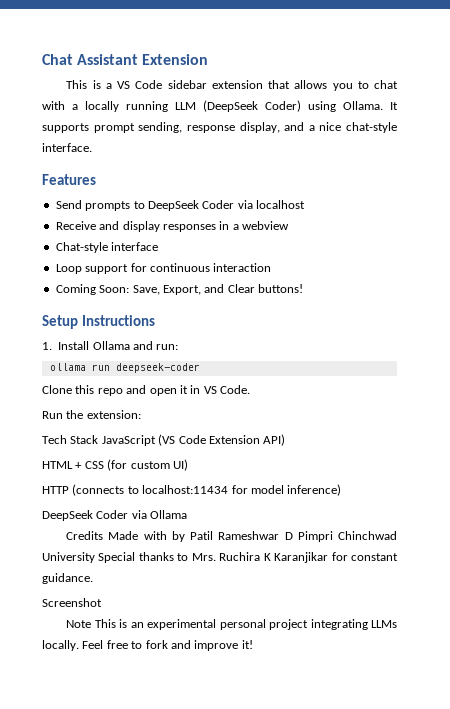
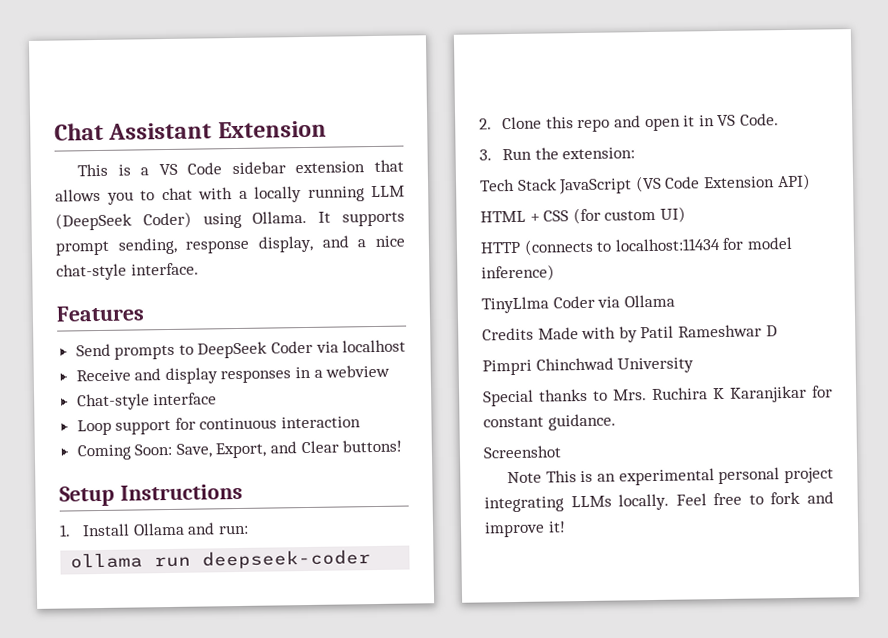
(200, 368) none -> [479,118,492,130] 2.
(250, 389) none -> [479,149,492,161] 3.
[42,510,93,521] DeepSeek -> [481,296,549,314] TinyLlma
(293, 536) none -> (778, 331) //
(95, 557) none -> (695, 365) //

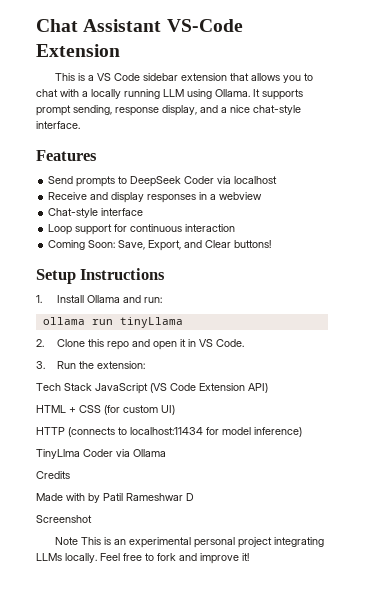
(213, 131) none -> [166,19,243,32] VS-Code
[55,211,192,231] (DeepSeek Coder) -> (184, 93) none
[202,549,372,570] deepseek-coder -> [119,317,183,328] tinyLlama
(534, 334) none -> (70, 475) //
[482,357,695,376] [483,385,833,407] [483,413,616,431] // Pimpri Chinchwad University // Special thanks to Mrs. Ruchira K Karanjikar for constant guidance. -> (194, 497) none

